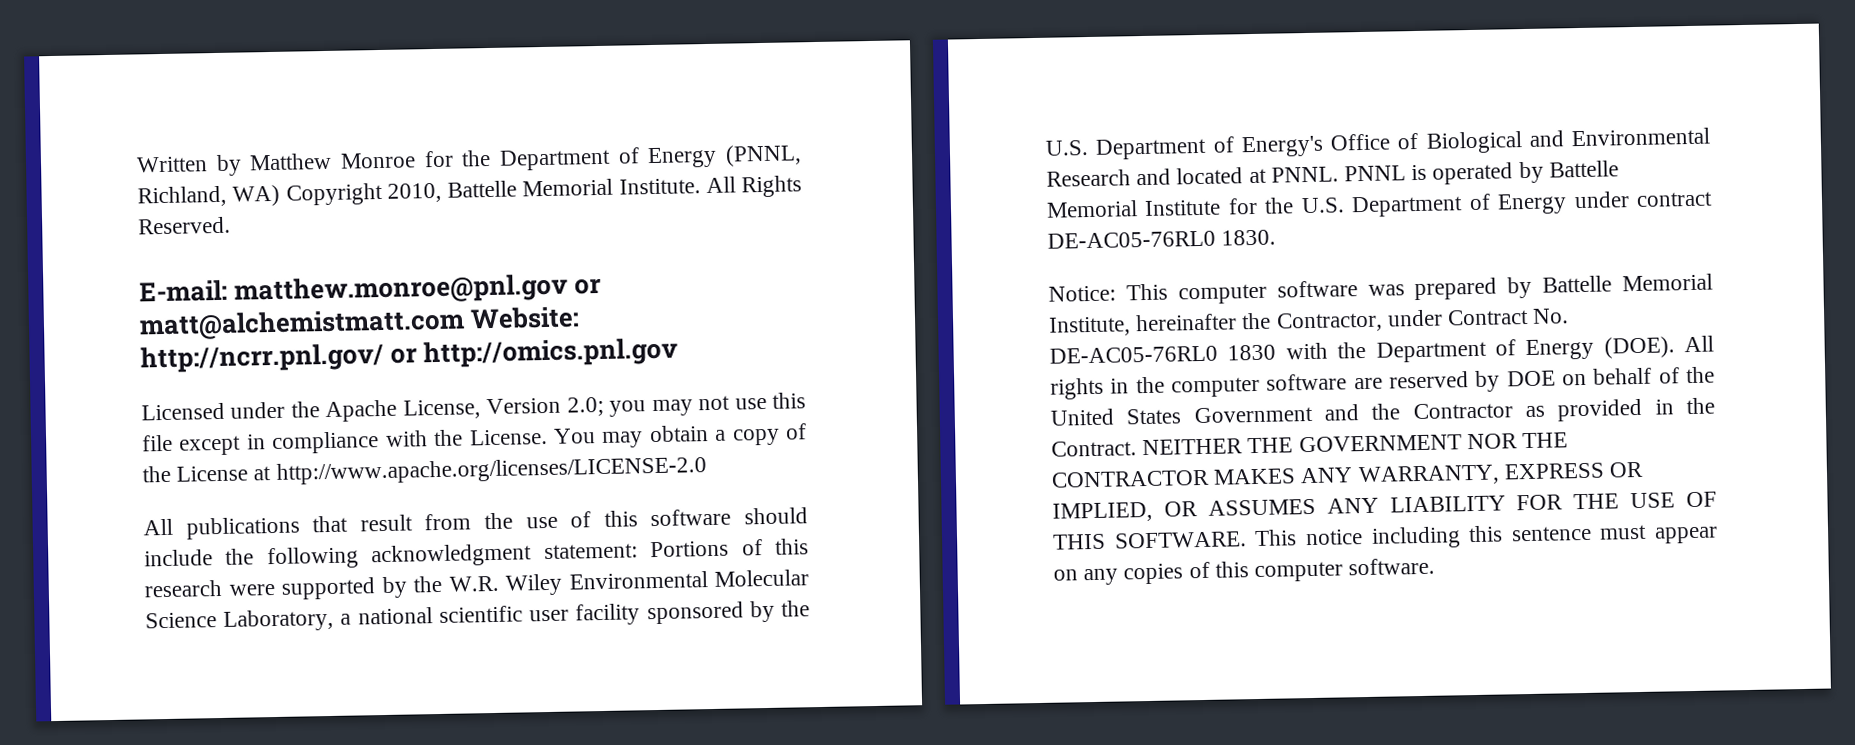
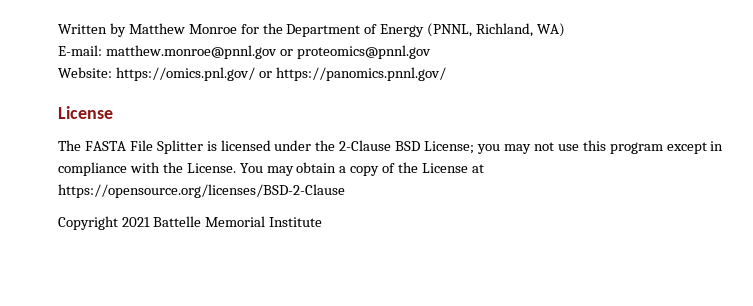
[285,175,802,206] [138,216,231,235] [139,273,602,306] [139,306,581,341] [140,337,679,374] [141,396,604,423] Copyright 2010, Battelle Memorial Institute. All Rights Reserved. // E-mail: matthew.monroe@pnl.gov or matt@alchemistmatt.com Website: http://ncrr.pnl.gov/ or http://omics.pnl.gov // Licensed under the Apache License, Version 2.0; -> [58,45,431,59] [58,67,446,81] [58,106,113,119] [58,140,475,154] // E-mail: matthew.monroe@pnnl.gov or proteomics@pnnl.gov // Website: https://omics.pnl.gov/ or https://panomics.pnnl.gov/ // License // The FASTA File Splitter is licensed under the 2-Clause BSD License;
[142,434,173,452] file -> [609,142,663,154] program
[275,456,707,485] [143,507,809,540] [144,538,809,570] [144,569,809,600] [145,600,810,632] [1045,127,1710,160] [1046,160,1619,187] [1046,191,1713,218] [1047,229,1277,249] [1048,273,1713,305] [1049,308,1570,337] [1049,335,1714,364] [1050,366,1715,400] [1050,397,1715,426] [1051,432,1569,457] [1051,461,1645,488] [1052,491,1717,523] [1052,524,1718,550] [1053,557,1436,586] http://www.apache.org/licenses/LICENSE-2.0 // All publications that result from the use of this software should include the following acknowledgment statement: Portions of this research were supported by the W.R. Wiley Environmental Molecular Science Laboratory, a national scientific user facility sponsored by the U.S. Department of Energy's Office of Biological and Environmental Research and located at PNNL. PNNL is operated by Battelle Memorial Institute for the U.S. Department of Energy under contract DE-AC05-76RL0 1830. // Notice: This computer software was prepared by Battelle Memorial Institute, hereinafter the Contractor, under Contract No. DE-AC05-76RL0 1830 with the Department of Energy (DOE). All rights in the computer software are reserved by DOE on behalf of the United States Government and the Contractor as provided in the Contract. NEITHER THE GOVERNMENT NOR THE CONTRACTOR MAKES ANY WARRANTY, EXPRESS OR IMPLIED, OR ASSUMES ANY LIABILITY FOR THE USE OF THIS SOFTWARE. This notice including this sentence must appear on any copies of this computer software. -> [58,184,345,198] [58,216,322,230] https://opensource.org/licenses/BSD-2-Clause // Copyright 2021 Battelle Memorial Institute

